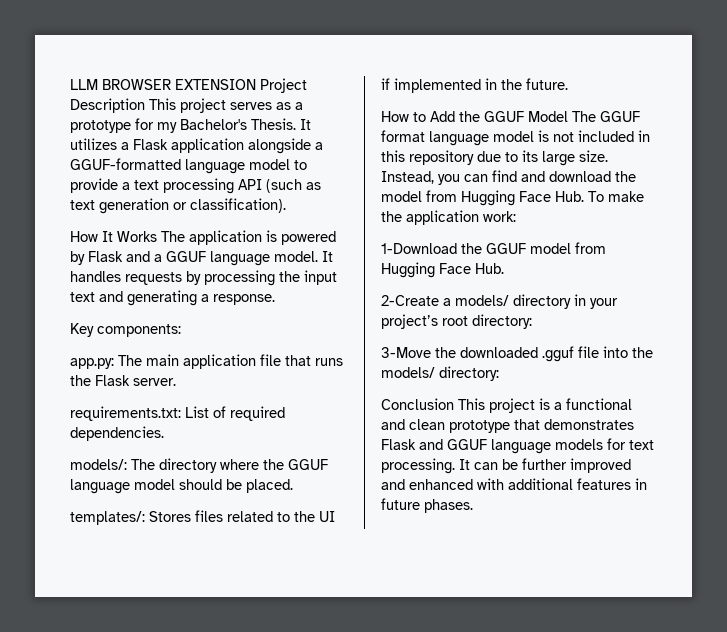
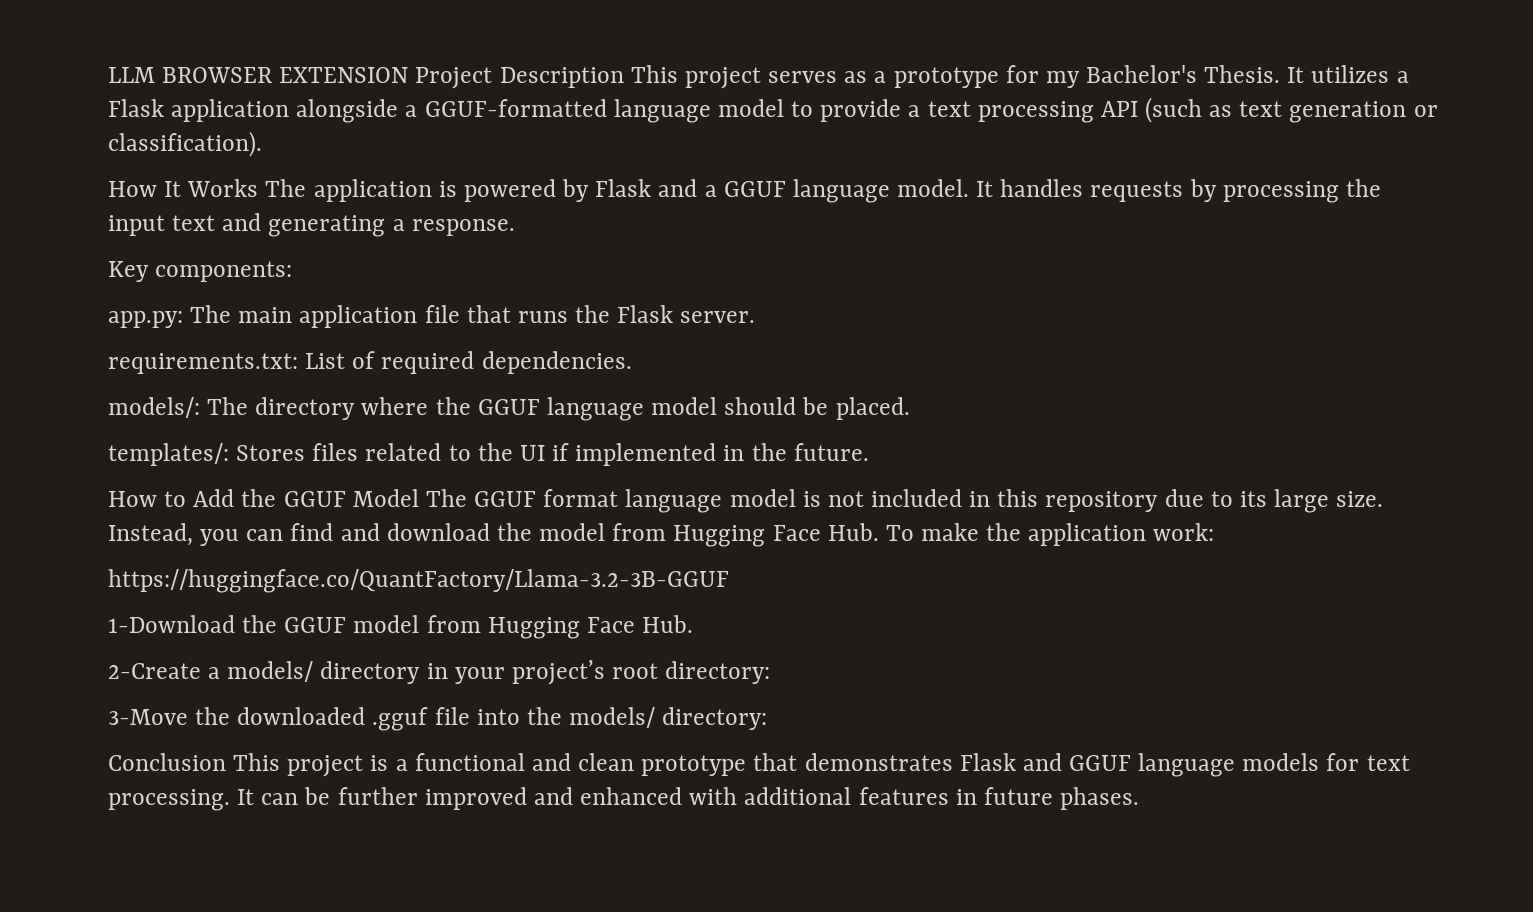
(516, 216) none -> [108,569,729,593] // https://huggingface.co/QuantFactory/Llama-3.2-3B-GGUF

